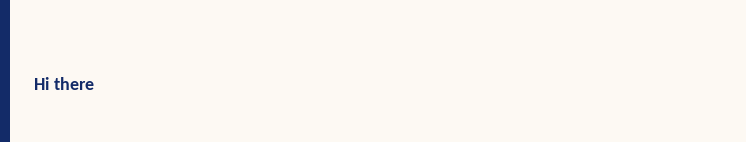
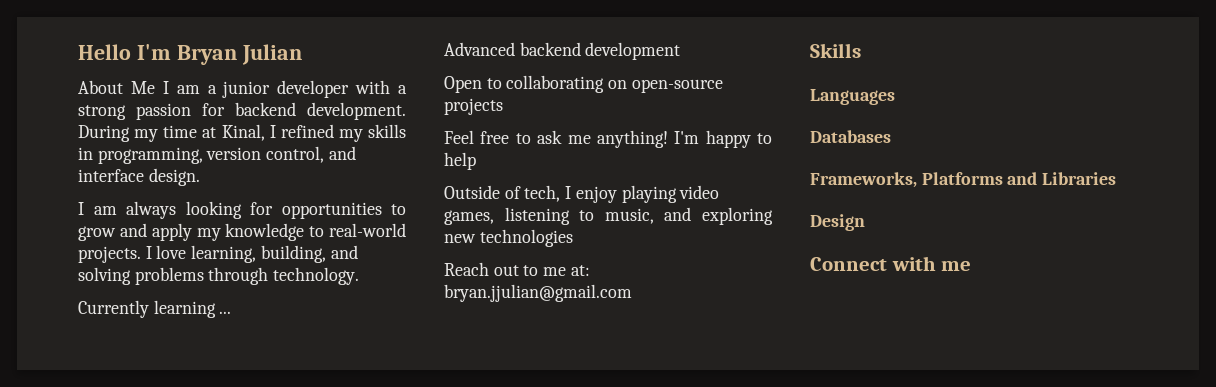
[34,77,94,90] Hi there -> [78,44,302,65] [78,80,407,98] [78,102,406,120] [78,124,406,142] [78,146,356,164] [78,168,200,186] [78,201,406,219] [78,223,406,241] [78,245,358,263] [78,267,360,285] [78,300,232,318] [444,42,681,60] [444,75,723,93] [444,98,503,115] [444,130,772,148] [444,152,476,170] [444,185,720,203] [444,207,773,225] [444,229,573,247] [444,262,590,276] [444,284,632,302] [810,43,861,58] [810,89,895,105] [810,130,891,143] [810,172,1117,188] [810,214,865,231] [810,256,972,271] Hello I'm Bryan Julian // About Me I am a junior developer with a strong passion for backend development. During my time at Kinal, I refined my skills in programming, version control, and interface design. // I am always looking for opportunities to grow and apply my knowledge to real-world projects. I love learning, building, and solving problems through technology. // Currently learning ... // Advanced backend development // Open to collaborating on open-source projects // Feel free to ask me anything! I'm happy to help // Outside of tech, I enjoy playing video games, listening to music, and exploring new technologies // Reach out to me at: bryan.jjulian@gmail.com // Skills // Languages // Databases // Frameworks, Platforms and Libraries // Design // Connect with me

